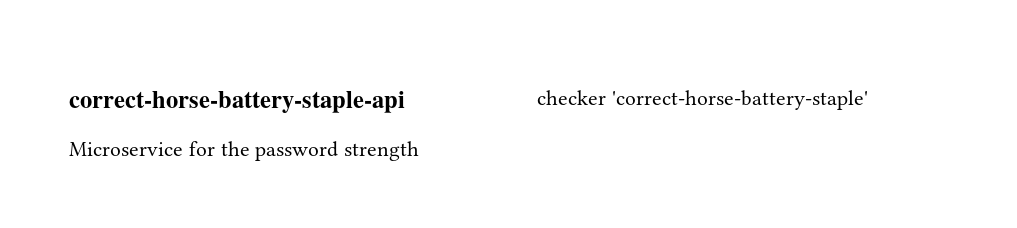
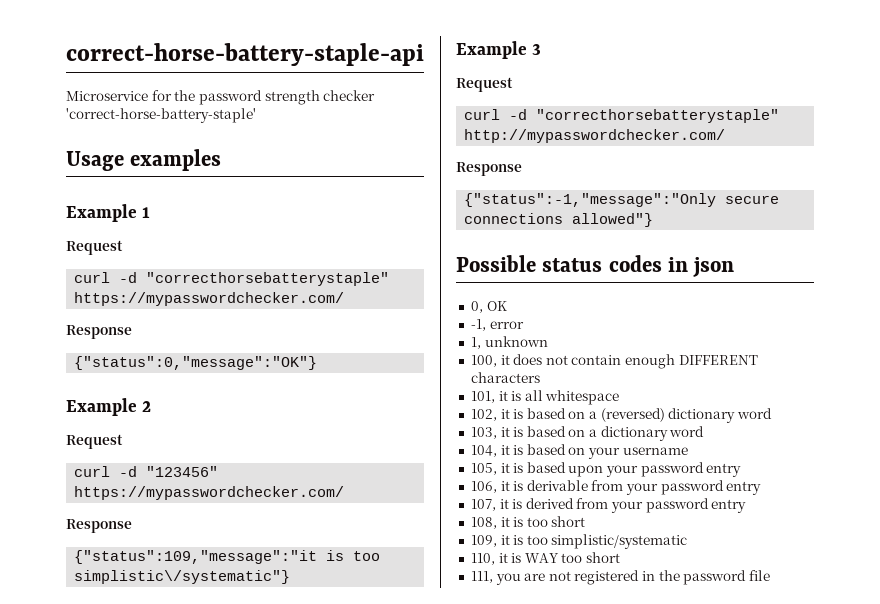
(868, 100) none -> [66,149,222,171] [66,204,151,222] [66,240,123,255] [74,272,390,286] [74,292,345,306] [66,325,132,339] [74,356,318,370] [66,398,152,416] [66,434,123,449] [74,466,219,477] [74,486,345,500] [66,519,132,533] [74,550,381,564] [74,570,291,584] [456,41,542,59] [456,77,513,92] [464,109,780,123] [464,129,726,143] [456,162,522,176] [464,193,780,207] [464,213,654,227] [456,255,735,277] [470,301,507,313] [470,319,524,331] [470,336,548,349] [470,354,758,369] [470,372,540,383] [470,390,620,405] [470,408,773,423] [470,426,705,441] [470,444,688,459] [470,462,742,477] [470,480,762,495] [470,498,747,513] [470,516,586,529] [470,534,688,549] [470,552,621,565] [470,570,771,585] // Usage examples // Example 1 // Request // curl -d "correcthorsebatterystaple" https://mypasswordchecker.com/ // Response // {"status":0,"message":"OK"} // Example 2 // Request // curl -d "123456" https://mypasswordchecker.com/ // Response // {"status":109,"message":"it is too simplistic\/systematic"} // Example 3 // Request // curl -d "correcthorsebatterystaple" http://mypasswordchecker.com/ // Response // {"status":-1,"message":"Only secure connections allowed"} // Possible status codes in json // 0, OK // -1, error // 1, unknown // 100, it does not contain enough DIFFERENT characters // 101, it is all whitespace // 102, it is based on a (reversed) dictionary word // 103, it is based on a dictionary word // 104, it is based on your username // 105, it is based upon your password entry // 106, it is derivable from your password entry // 107, it is derived from your password entry // 108, it is too short // 109, it is too simplistic/systematic // 110, it is WAY too short // 111, you are not registered in the password file

